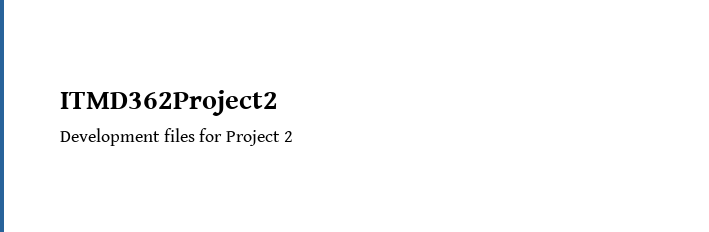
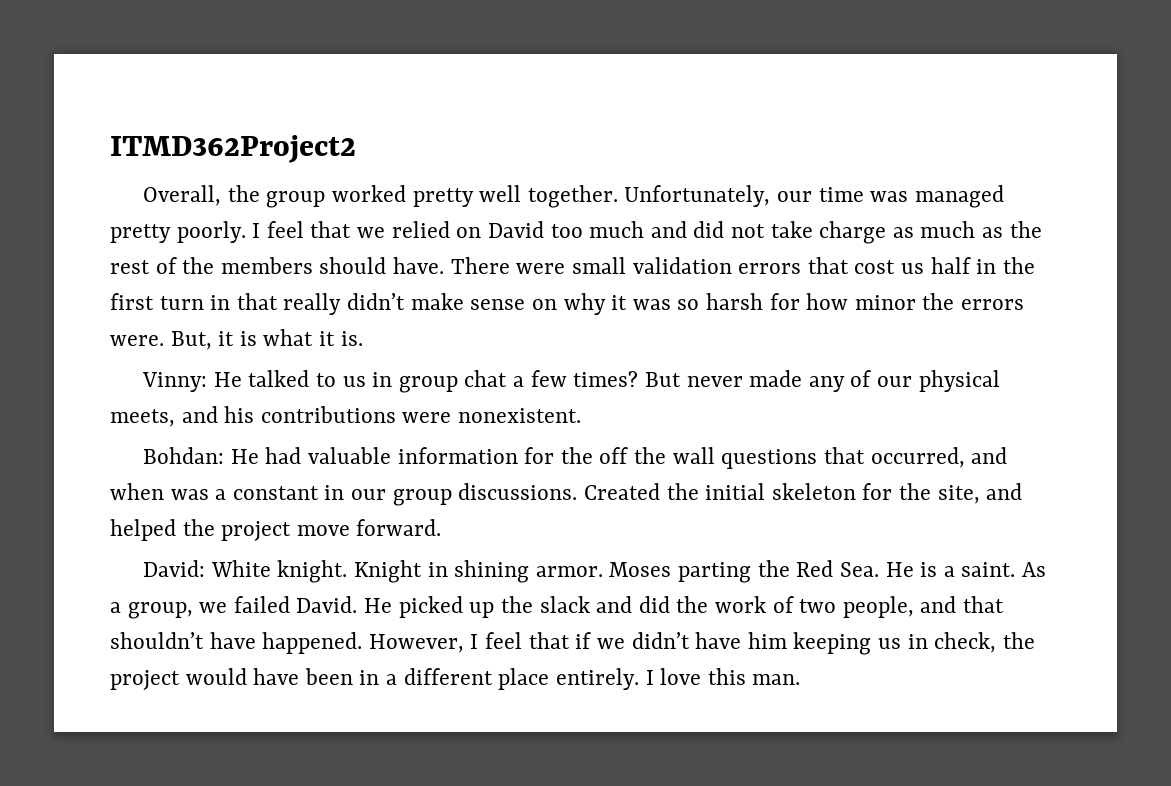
[60,128,293,146] Development files for Project 2 -> [143,185,1004,208] [110,221,1042,244] [110,257,1035,274] [110,293,1025,315] [110,329,363,350] [142,370,1000,393] [110,406,582,427] [143,447,1008,469] [110,483,1023,506] [110,519,442,541] [143,560,1046,583] [110,596,1005,619] [110,632,1035,655] [110,668,801,690] Overall, the group worked pretty well together. Unfortunately, our time was managed pretty poorly. I feel that we relied on David too much and did not take charge as much as the rest of the members should have. There were small validation errors that cost us half in the first turn in that really didn’t make sense on why it was so harsh for how minor the errors were. But, it is what it is. // Vinny: He talked to us in group chat a few times? But never made any of our physical meets, and his contributions were nonexistent. // Bohdan: He had valuable information for the off the wall questions that occurred, and when was a constant in our group discussions. Created the initial skeleton for the site, and helped the project move forward. // David: White knight. Knight in shining armor. Moses parting the Red Sea. He is a saint. As a group, we failed David. He picked up the slack and did the work of two people, and that shouldn’t have happened. However, I feel that if we didn’t have him keeping us in check, the project would have been in a different place entirely. I love this man.

